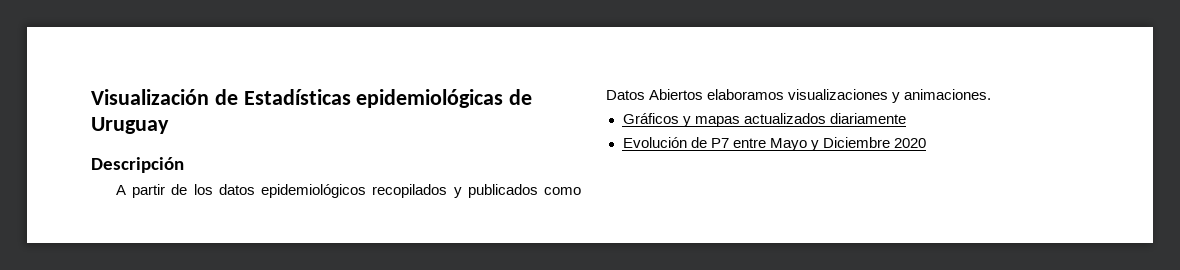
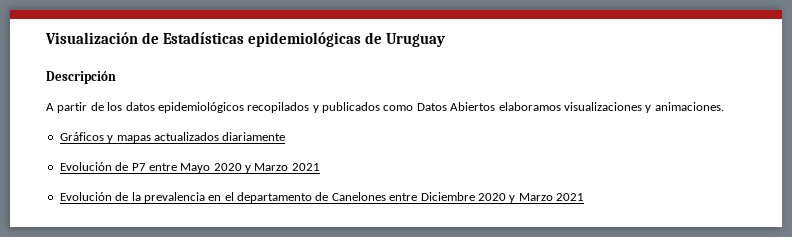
[810,137,926,151] y Diciembre 2020 -> [213,163,320,173] [59,192,584,203] 2020 y Marzo 2021 // Evolución de la prevalencia en el departamento de Canelones entre Diciembre 2020 y Marzo 2021

